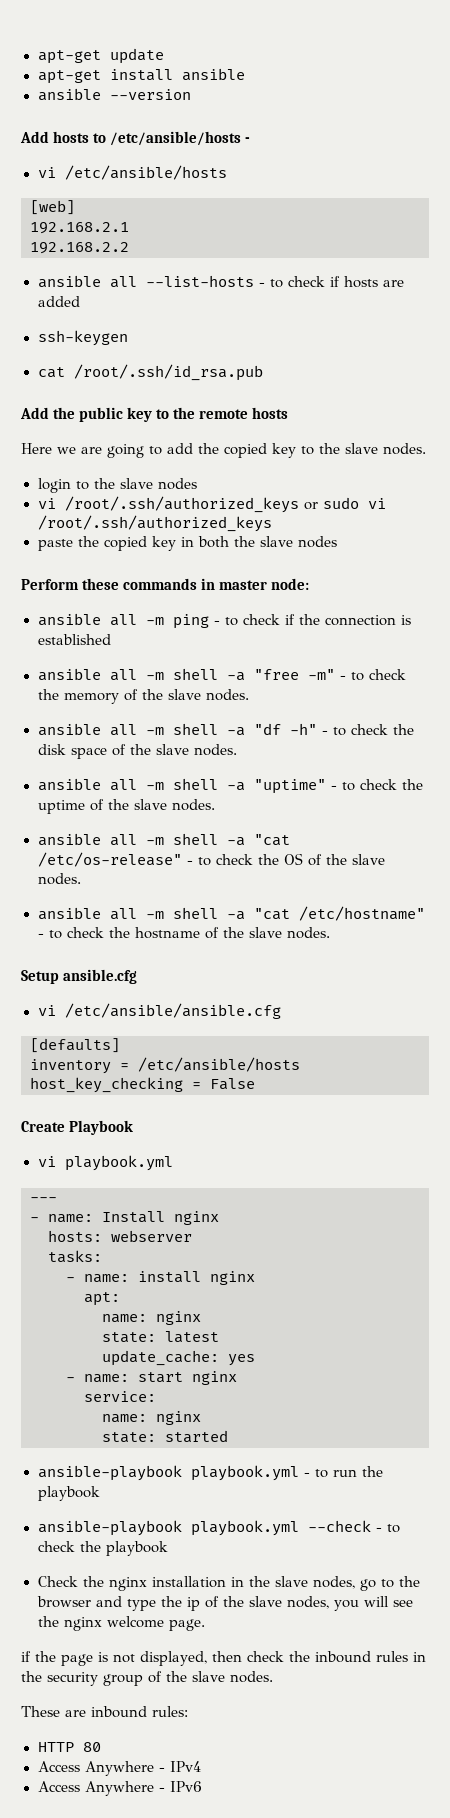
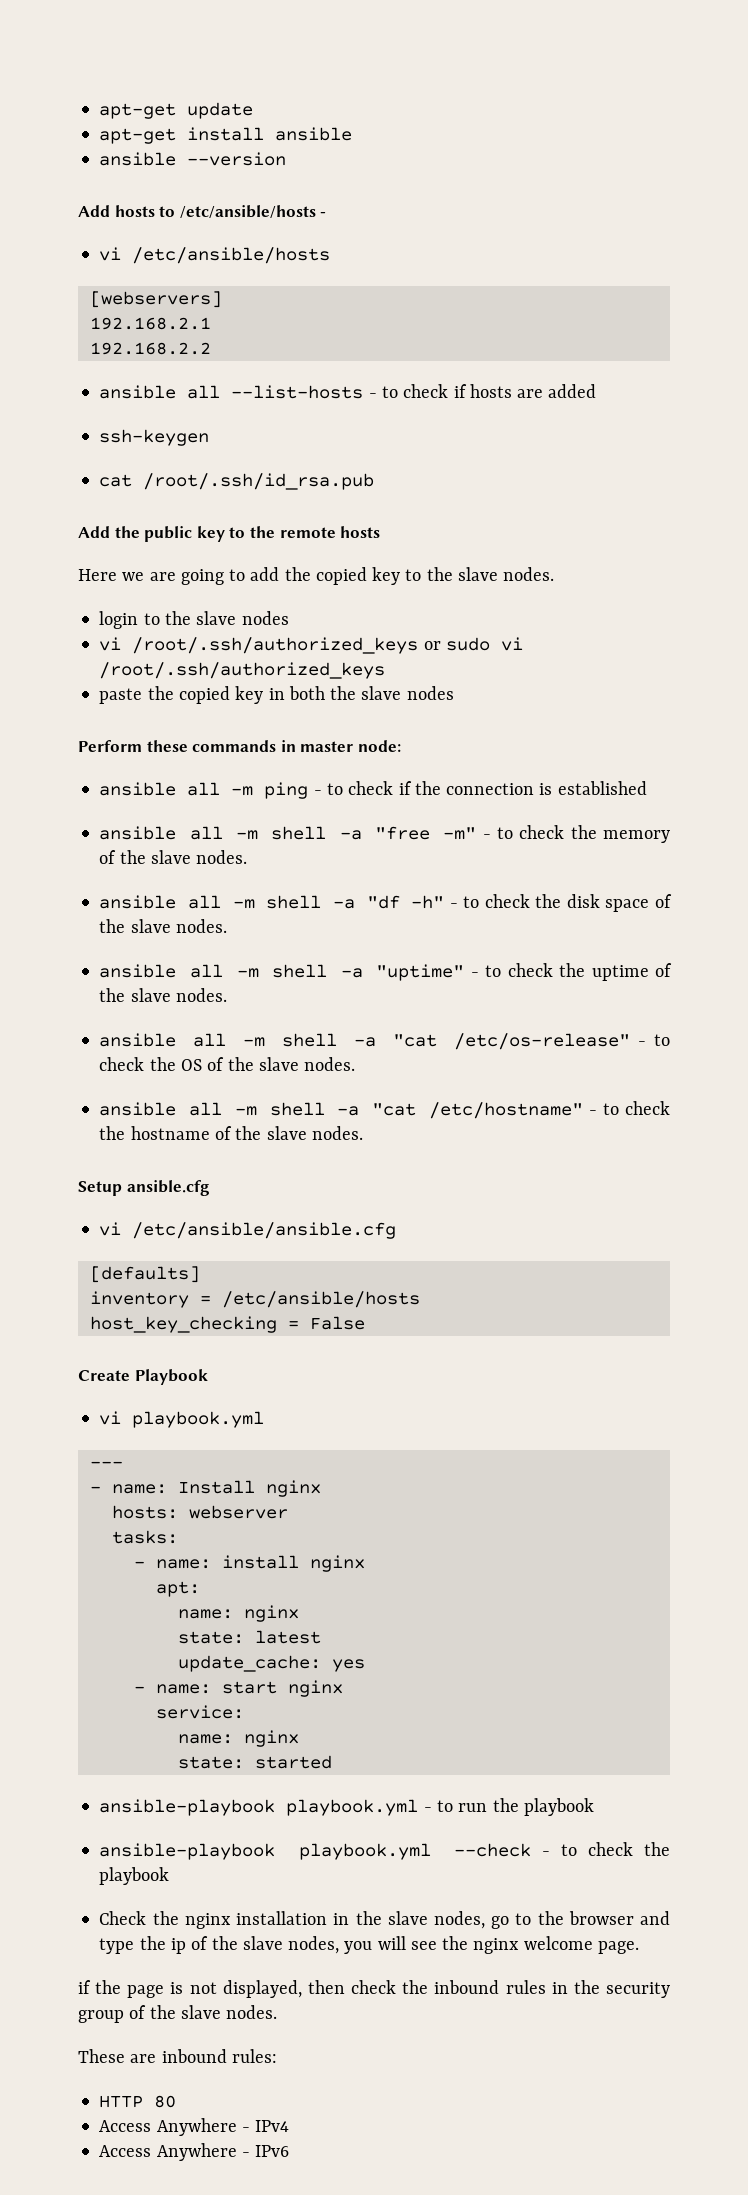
[30,200,75,215] [web] -> [89,291,222,308] [webservers]

